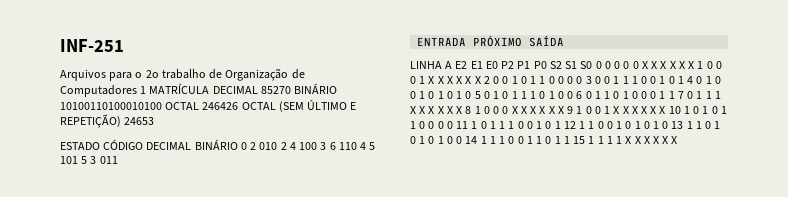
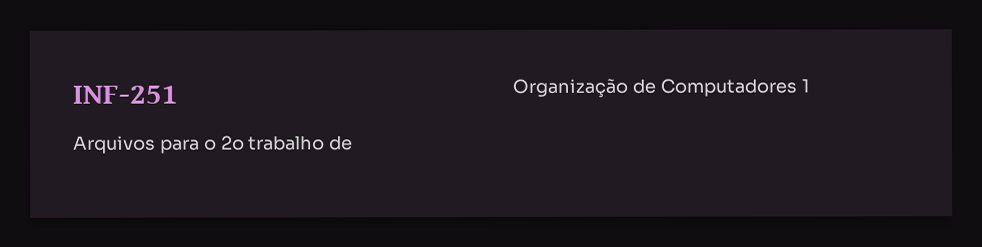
[149,83,338,94] [60,99,357,112] [60,114,155,128] [60,139,376,150] [60,156,118,164] [417,36,565,47] [410,61,722,69] [410,76,721,84] [410,91,721,99] [410,106,727,114] [410,121,721,129] [410,136,678,144] MATRÍCULA DECIMAL 85270 BINÁRIO 10100110100010100 OCTAL 246426 OCTAL (SEM ÚLTIMO E REPETIÇÃO) 24653 // ESTADO CÓDIGO DECIMAL BINÁRIO 0 2 010 2 4 100 3 6 110 4 5 101 5 3 011 // ENTRADA PRÓXIMO SAÍDA // LINHA A E2 E1 E0 P2 P1 P0 S2 S1 S0 0 0 0 0 0 X X X X X X 1 0 0 0 1 X X X X X X 2 0 0 1 0 1 1 0 0 0 0 3 0 0 1 1 1 0 0 1 0 1 4 0 1 0 0 1 0 1 0 1 0 5 0 1 0 1 1 1 0 1 0 0 6 0 1 1 0 1 0 0 0 1 1 7 0 1 1 1 X X X X X X 8 1 0 0 0 X X X X X X 9 1 0 0 1 X X X X X X 10 1 0 1 0 1 1 0 0 0 0 11 1 0 1 1 1 0 0 1 0 1 12 1 1 0 0 1 0 1 0 1 0 13 1 1 0 1 0 1 0 1 0 0 14 1 1 1 0 0 1 1 0 1 1 15 1 1 1 1 X X X X X X -> (810, 85) none

